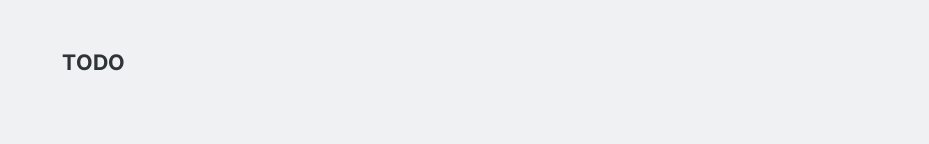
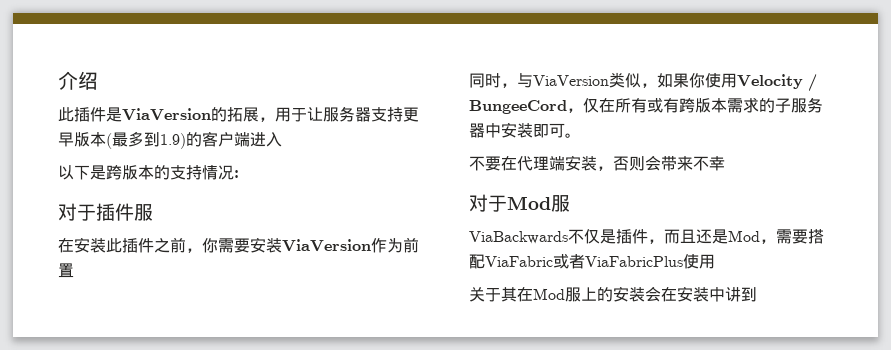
[62,54,125,71] TODO -> [58,71,98,90] [58,106,419,122] [58,131,282,149] [58,165,239,180] [58,203,153,221] [58,237,419,253] [58,263,74,278] [469,72,817,92] [469,97,823,114] [469,122,581,138] [469,155,725,171] [469,194,570,212] [469,229,824,244] [469,254,715,269] [469,286,757,302] 介绍 // 此插件是ViaVersion的拓展，用于让服务器支持更早版本(最多到1.9)的客户端进入 // 以下是跨版本的支持情况: // 对于插件服 // 在安装此插件之前，你需要安装ViaVersion作为前置 // 同时，与ViaVersion类似，如果你使用Velocity / BungeeCord，仅在所有或有跨版本需求的子服务器中安装即可。 // 不要在代理端安装，否则会带来不幸 // 对于Mod服 // ViaBackwards不仅是插件，而且还是Mod，需要搭配ViaFabric或者ViaFabricPlus使用 // 关于其在Mod服上的安装会在安装中讲到

